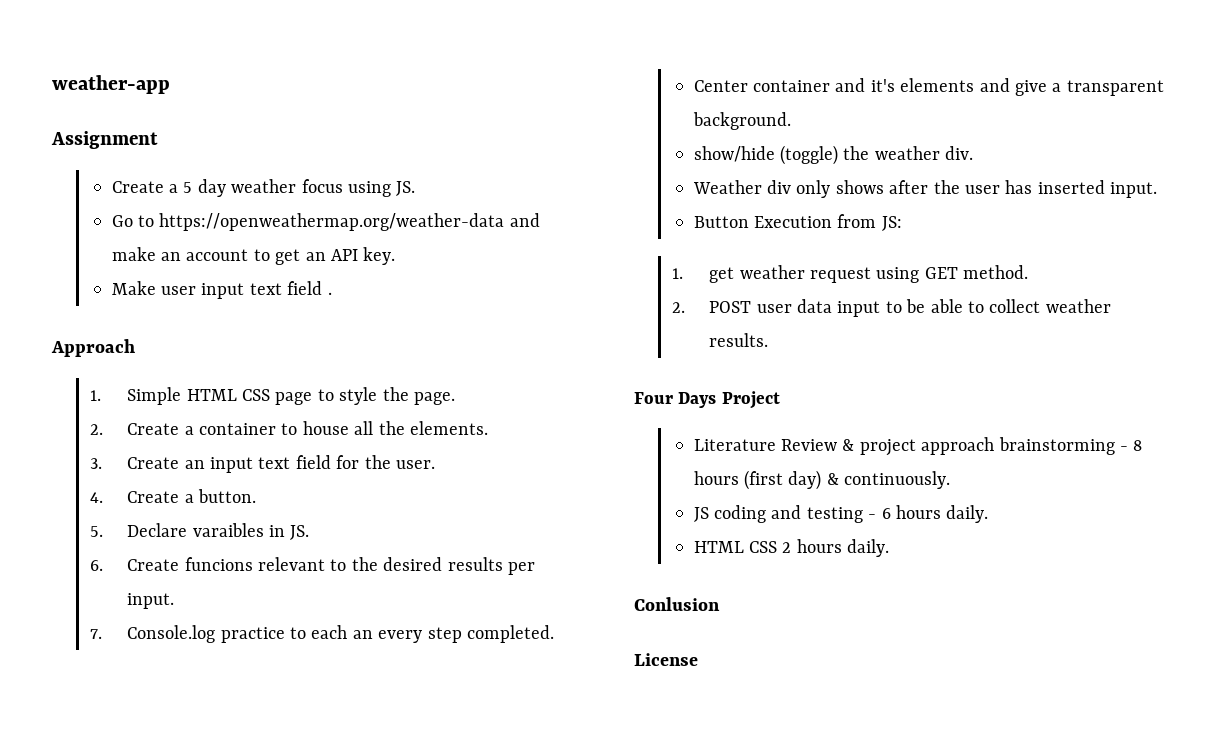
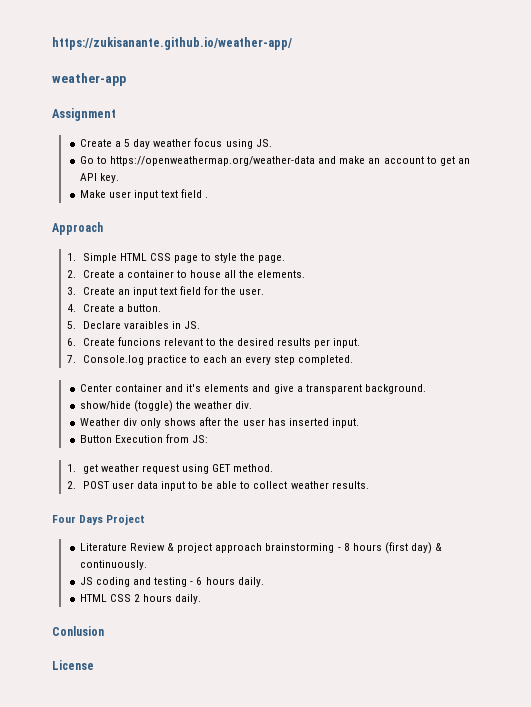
(52, 84) none -> [52,37,292,50] https://zukisanante.github.io/weather-app/ //

